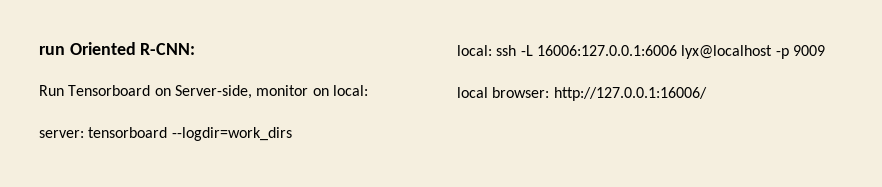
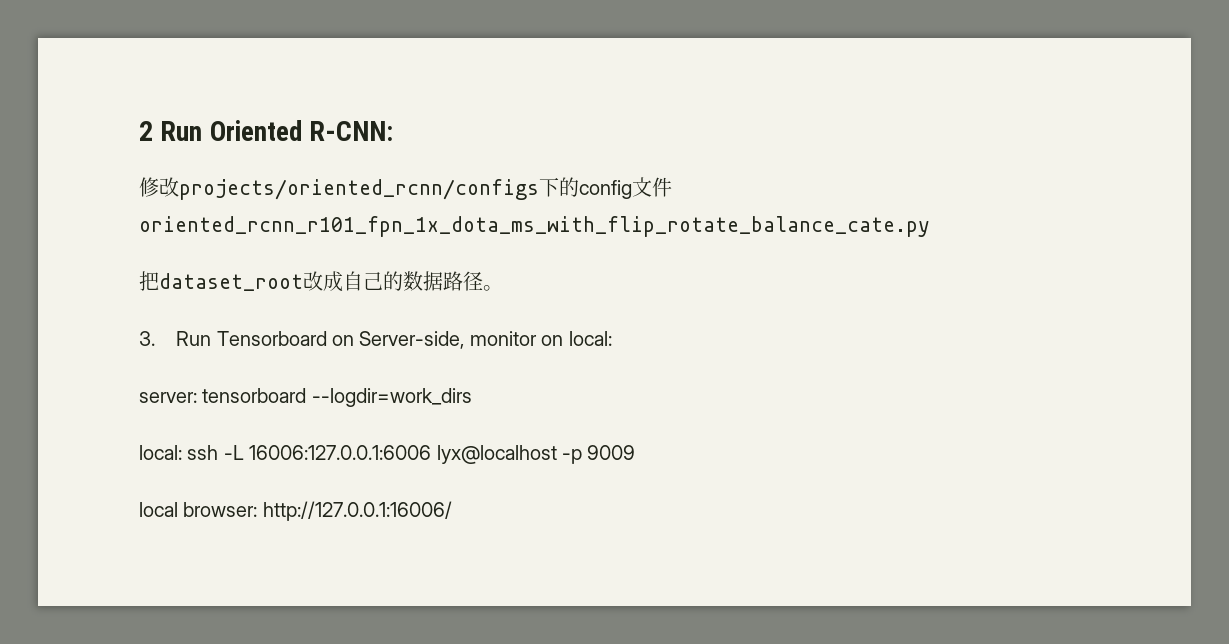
[39,46,65,55] run -> [139,121,203,141] 2 Run
(196, 49) none -> [139,177,672,200] [139,216,930,237] [139,271,503,292] [139,331,155,346] 修改projects/oriented_rcnn/configs下的config文件oriented_rcnn_r101_fpn_1x_dota_ms_with_flip_rotate_balance_cate.py // 把dataset_root改成自己的数据路径。 // 3.

